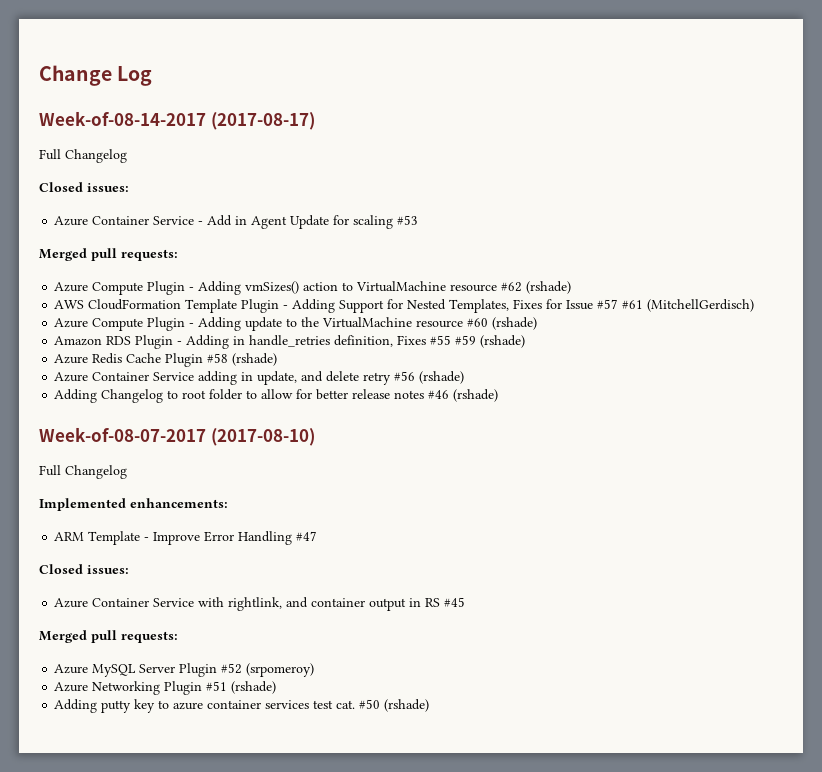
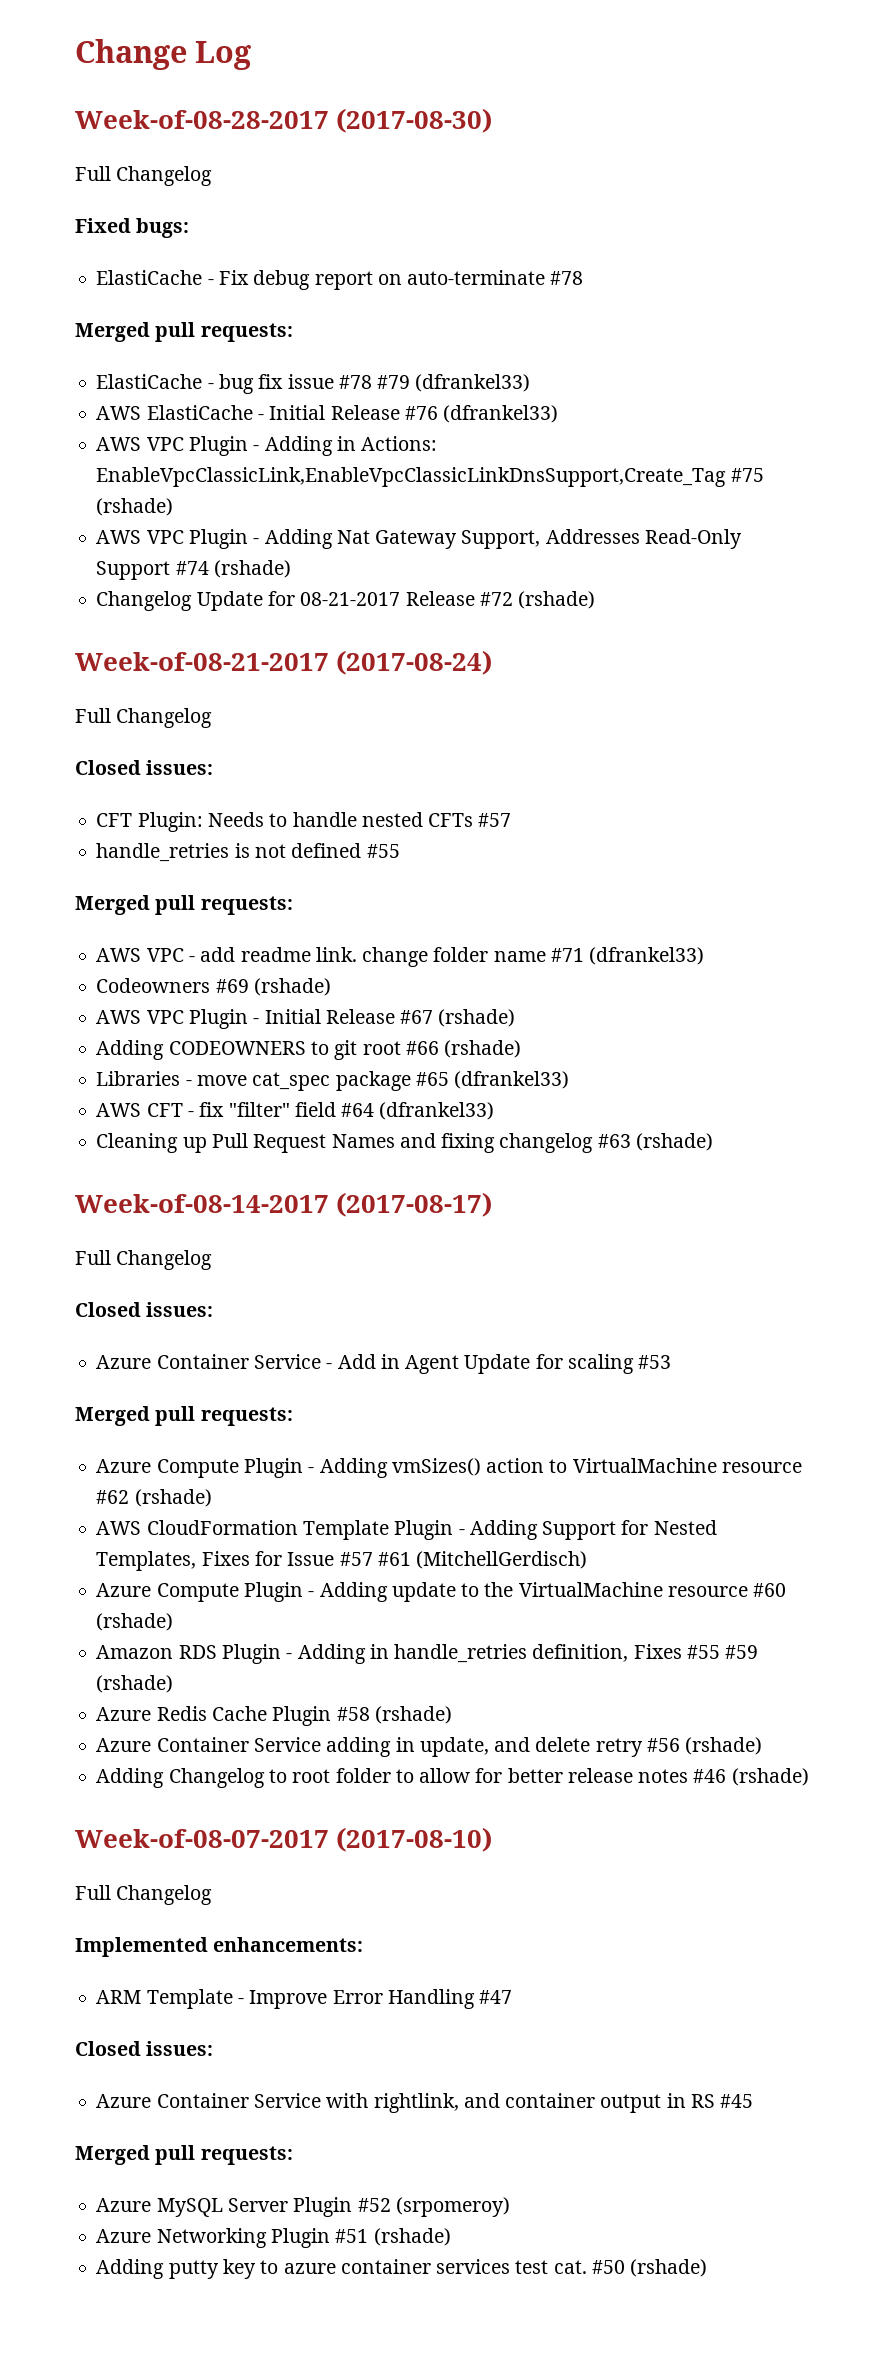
(153, 76) none -> [75,108,493,133] [75,166,213,186] [75,218,190,238] [96,270,584,290] [75,322,293,342] [96,374,531,394] [96,405,559,423] [96,436,438,456] [96,467,764,487] [96,498,174,516] [96,529,742,549] [96,560,291,580] [96,591,596,611] [75,650,493,675] [75,708,213,728] [75,760,214,775] [96,812,512,832] [96,843,400,862] [75,895,293,915] [96,947,705,967] [96,978,331,996] [96,1009,516,1029] [96,1040,522,1060] [96,1071,570,1091] [96,1102,495,1120] [96,1133,713,1153] // Week-of-08-28-2017 (2017-08-30) // Full Changelog // Fixed bugs: // ElastiCache - Fix debug report on auto-terminate #78 // Merged pull requests: // ElastiCache - bug fix issue #78 #79 (dfrankel33) // AWS ElastiCache - Initial Release #76 (dfrankel33) // AWS VPC Plugin - Adding in Actions: EnableVpcClassicLink,EnableVpcClassicLinkDnsSupport,Create_Tag #75 (rshade) // AWS VPC Plugin - Adding Nat Gateway Support, Addresses Read-Only Support #74 (rshade) // Changelog Update for 08-21-2017 Release #72 (rshade) // Week-of-08-21-2017 (2017-08-24) // Full Changelog // Closed issues: // CFT Plugin: Needs to handle nested CFTs #57 // handle_retries is not defined #55 // Merged pull requests: // AWS VPC - add readme link. change folder name #71 (dfrankel33) // Codeowners #69 (rshade) // AWS VPC Plugin - Initial Release #67 (rshade) // Adding CODEOWNERS to git root #66 (rshade) // Libraries - move cat_spec package #65 (dfrankel33) // AWS CFT - fix "filter" field #64 (dfrankel33) // Cleaning up Pull Request Names and fixing changelog #63 (rshade)

